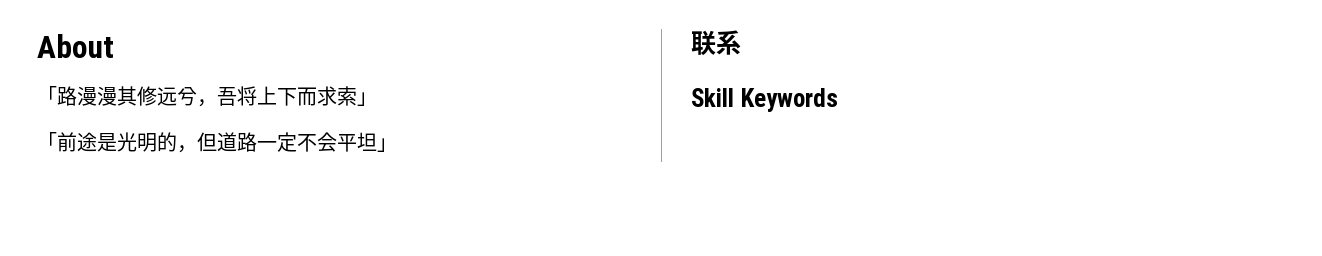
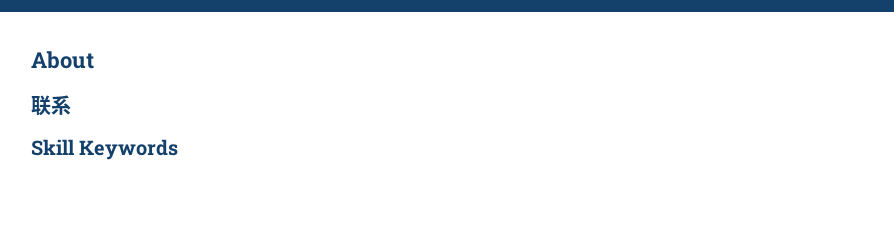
[37,86,377,107] [37,132,397,153] // 「路漫漫其修远兮，吾将上下而求索」 // 「前途是光明的，但道路一定不会平坦」 -> (94, 60) none

